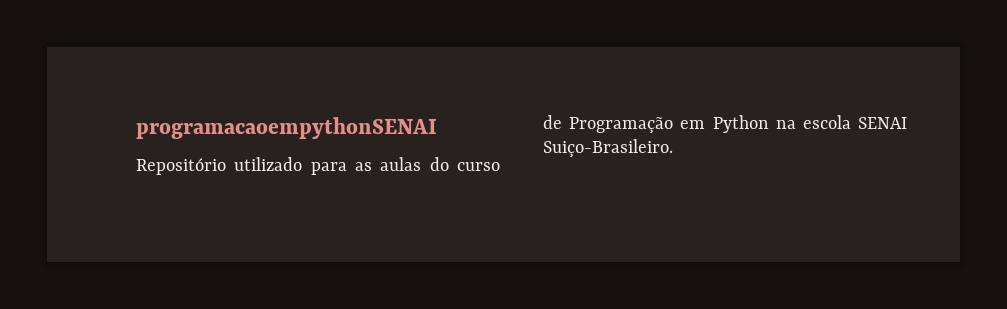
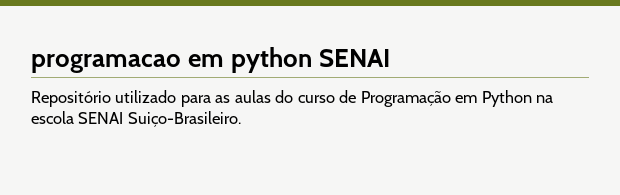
[136,117,437,139] programacaoempythonSENAI -> [31,47,391,73] programacao em python SENAI

